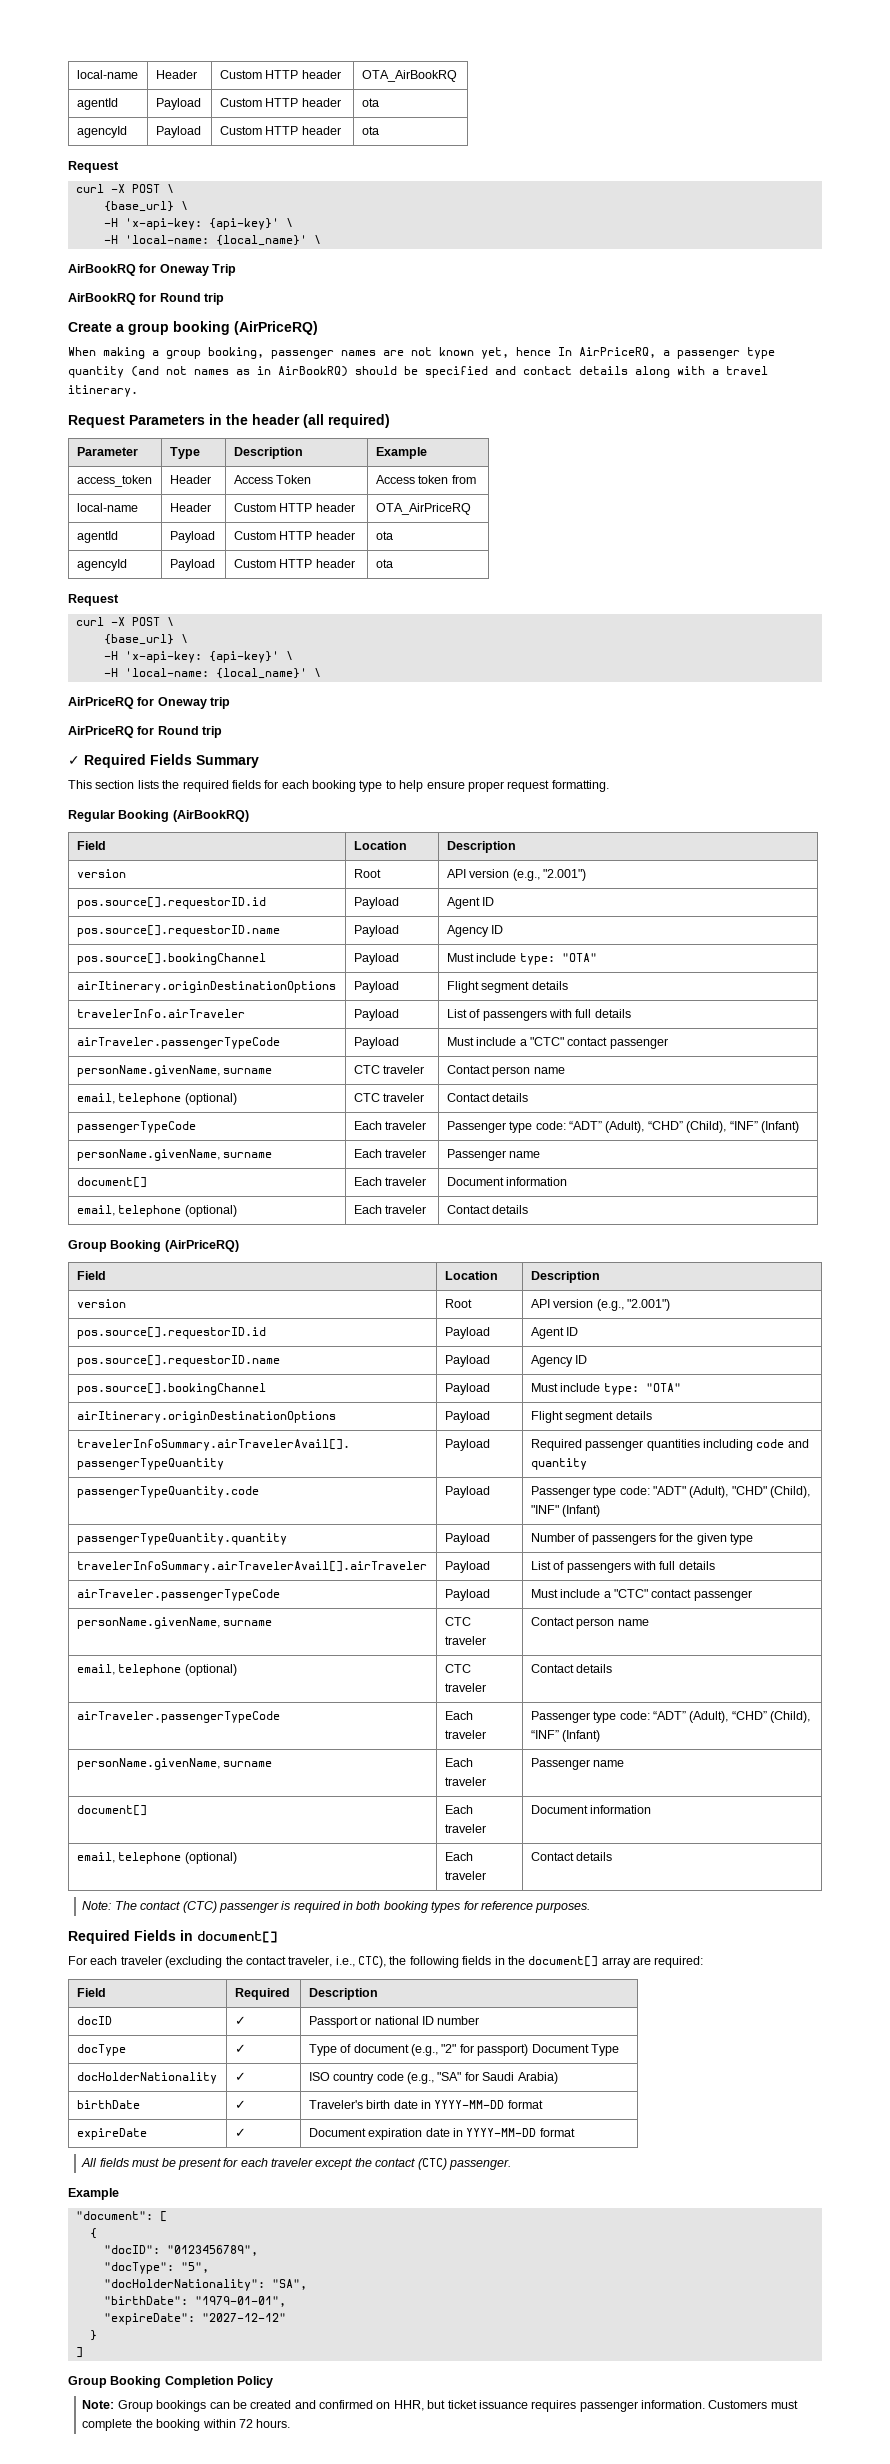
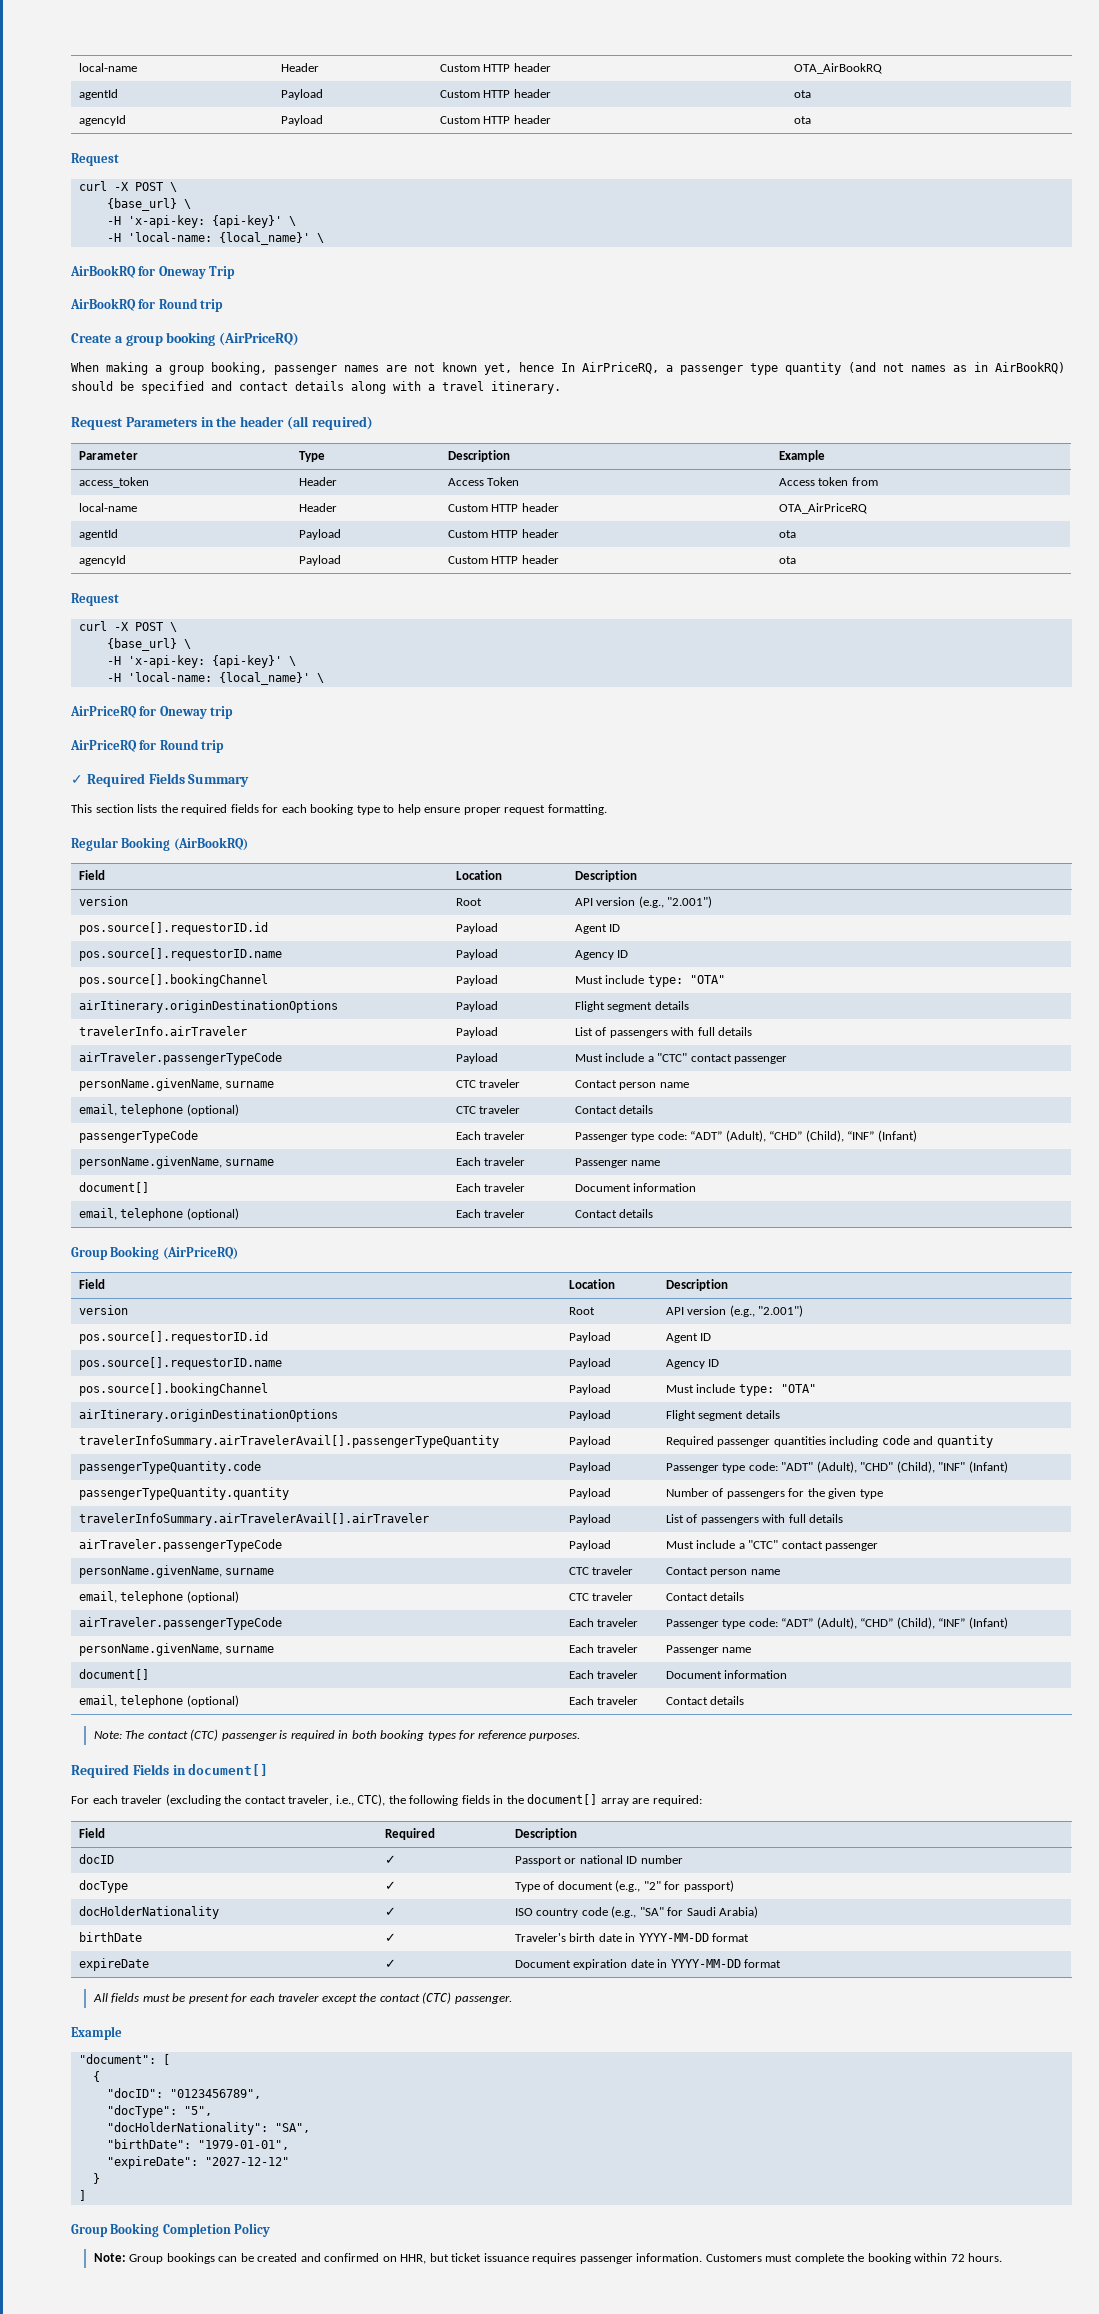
[531,2044,619,2056] Document Type -> (734, 1886) none

